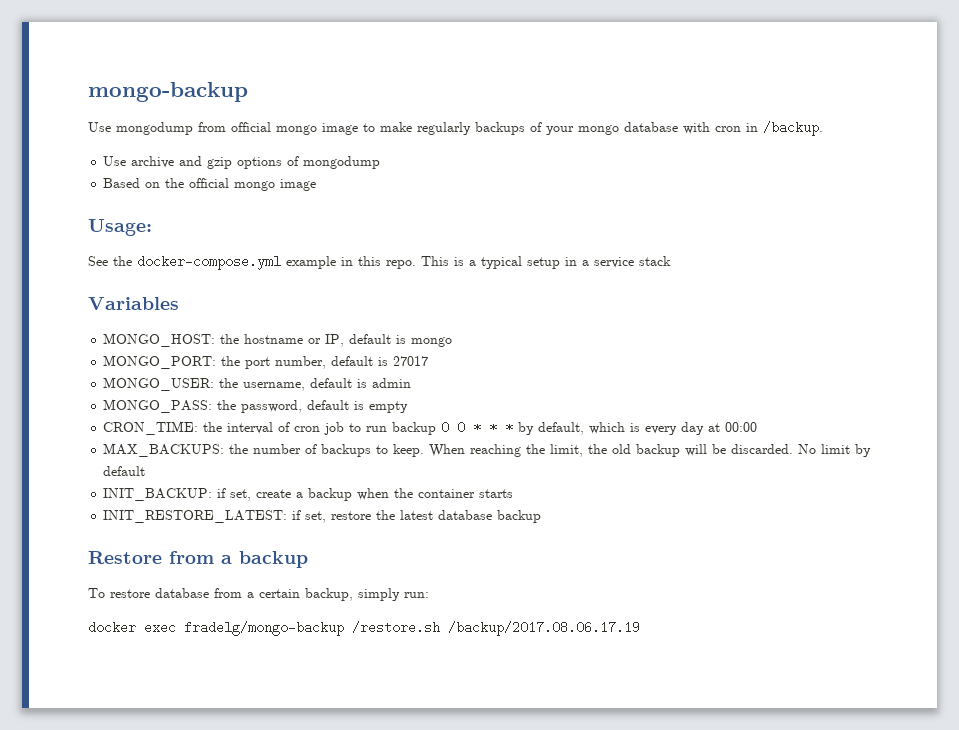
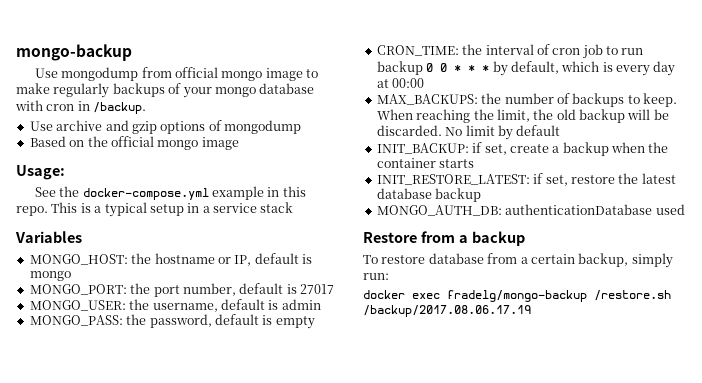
(542, 516) none -> [376,204,685,216] // MONGO_AUTH_DB: authenticationDatabase used

